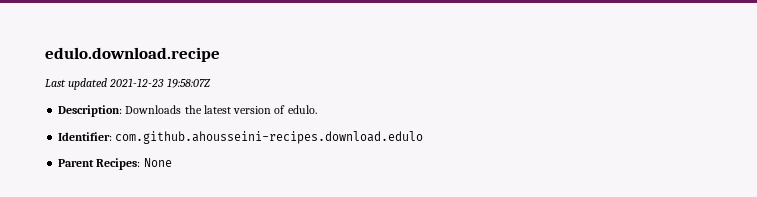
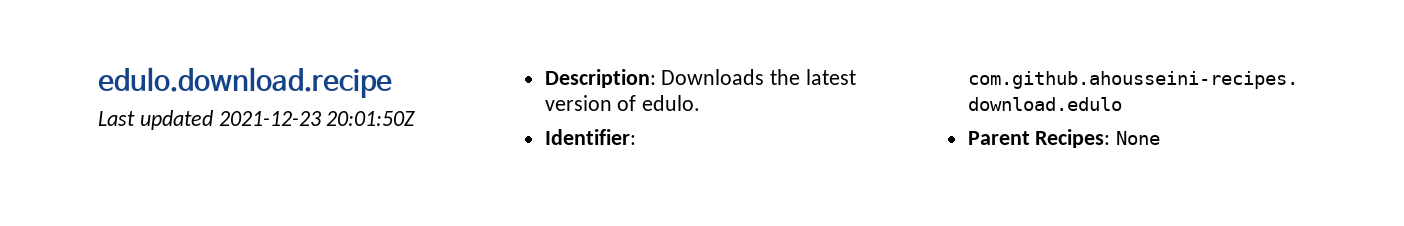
[166,78,211,88] 19:58:07Z -> [326,111,416,126] 20:01:50Z

